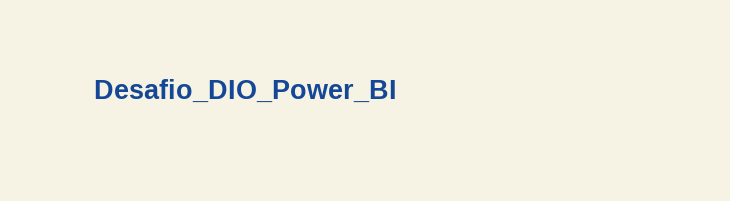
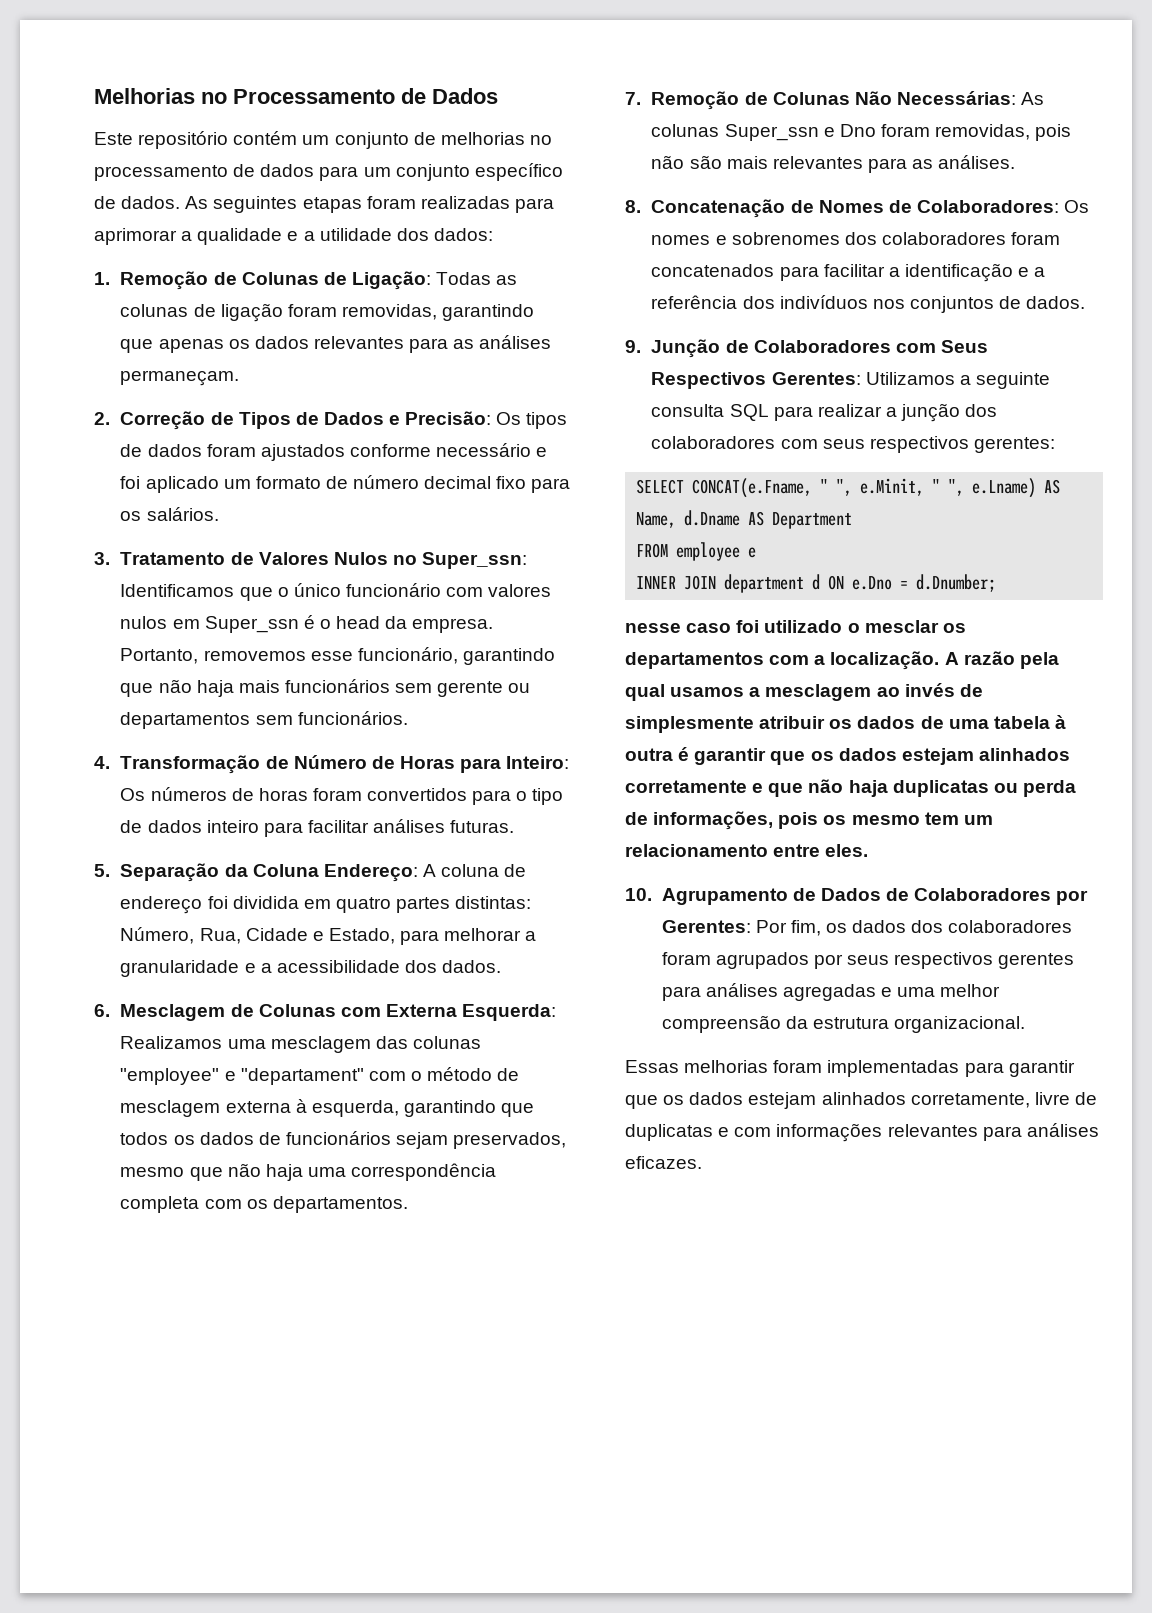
[94,79,397,103] Desafio_DIO_Power_BI -> [94,88,498,104] [94,131,552,149] [94,163,563,181] [94,196,554,213] [94,228,493,245] [94,271,518,290] [120,303,535,322] [120,335,552,353] [120,370,240,386] [94,411,568,430] [120,443,548,461] [120,475,571,493] [120,507,219,521] [94,552,528,569] [120,583,552,601] [120,615,494,633] [120,647,555,665] [120,679,531,697] [120,711,408,729] [94,755,570,774] [120,787,564,805] [120,819,515,837] [94,863,527,882] [120,896,532,914] [120,927,537,945] [120,960,502,977] [94,1004,557,1021] [120,1036,481,1053] [120,1067,520,1085] [120,1099,535,1117] [120,1131,567,1149] [120,1163,497,1181] [120,1196,408,1213] [625,91,1045,110] [651,124,1072,141] [651,155,1016,173] [625,199,1090,218] [651,232,1061,245] [651,263,1046,282] [651,295,1086,313] [625,339,988,358] [651,372,1050,389] [651,403,998,422] [651,436,1055,453] [636,478,1061,498] [636,510,853,529] [636,542,757,561] [636,574,997,593] [625,620,966,633] [625,651,1059,670] [625,683,983,701] [625,715,1066,733] [625,747,1070,765] [625,779,1076,797] [625,811,993,830] [625,844,869,857] [625,888,1089,905] [661,920,1073,936] [661,952,1075,969] [661,983,1001,1001] [661,1015,1025,1033] [625,1060,1075,1077] [625,1092,1097,1109] [625,1123,1099,1142] [625,1156,702,1169] Melhorias no Processamento de Dados // Este repositório contém um conjunto de melhorias no processamento de dados para um conjunto específico de dados. As seguintes etapas foram realizadas para aprimorar a qualidade e a utilidade dos dados: // 1. Remoção de Colunas de Ligação: Todas as colunas de ligação foram removidas, garantindo que apenas os dados relevantes para as análises permaneçam. // 2. Correção de Tipos de Dados e Precisão: Os tipos de dados foram ajustados conforme necessário e foi aplicado um formato de número decimal fixo para os salários. // 3. Tratamento de Valores Nulos no Super_ssn: Identificamos que o único funcionário com valores nulos em Super_ssn é o head da empresa. Portanto, removemos esse funcionário, garantindo que não haja mais funcionários sem gerente ou departamentos sem funcionários. // 4. Transformação de Número de Horas para Inteiro: Os números de horas foram convertidos para o tipo de dados inteiro para facilitar análises futuras. // 5. Separação da Coluna Endereço: A coluna de endereço foi dividida em quatro partes distintas: Número, Rua, Cidade e Estado, para melhorar a granularidade e a acessibilidade dos dados. // 6. Mesclagem de Colunas com Externa Esquerda: Realizamos uma mesclagem das colunas "employee" e "departament" com o método de mesclagem externa à esquerda, garantindo que todos os dados de funcionários sejam preservados, mesmo que não haja uma correspondência completa com os departamentos. // 7. Remoção de Colunas Não Necessárias: As colunas Super_ssn e Dno foram removidas, pois não são mais relevantes para as análises. // 8. Concatenação de Nomes de Colaboradores: Os nomes e sobrenomes dos colaboradores foram concatenados para facilitar a identificação e a referência dos indivíduos nos conjuntos de dados. // 9. Junção de Colaboradores com Seus Respectivos Gerentes: Utilizamos a seguinte consulta SQL para realizar a junção dos colaboradores com seus respectivos gerentes: // SELECT CONCAT(e.Fname, " ", e.Minit, " ", e.Lname) AS Name, d.Dname AS Department // FROM employee e // INNER JOIN department d ON e.Dno = d.Dnumber; // nesse caso foi utilizado o mesclar os departamentos com a localização. A razão pela qual usamos a mesclagem ao invés de simplesmente atribuir os dados de uma tabela à outra é garantir que os dados estejam alinhados corretamente e que não haja duplicatas ou perda de informações, pois os mesmo tem um relacionamento entre eles. // 10. Agrupamento de Dados de Colaboradores por Gerentes: Por fim, os dados dos colaboradores foram agrupados por seus respectivos gerentes para análises agregadas e uma melhor compreensão da estrutura organizacional. // Essas melhorias foram implementadas para garantir que os dados estejam alinhados corretamente, livre de duplicatas e com informações relevantes para análises eficazes.

